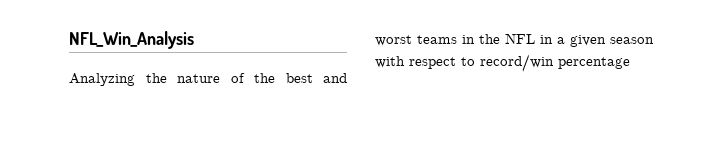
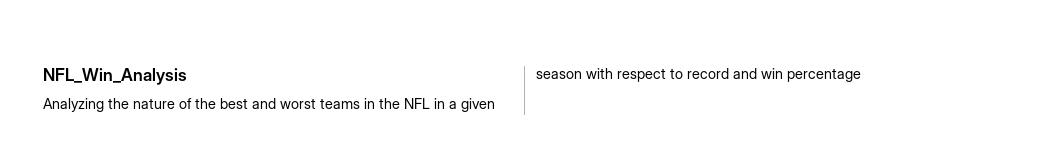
[480,54,554,72] record/win -> [687,68,783,79] record and win

